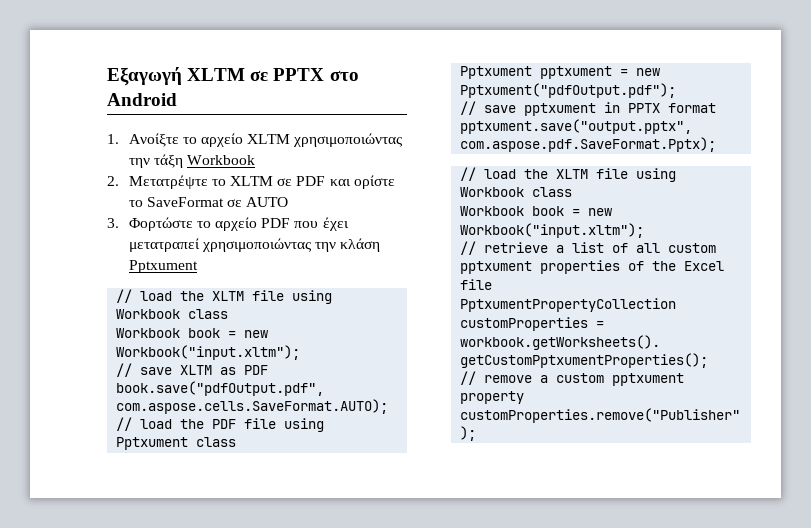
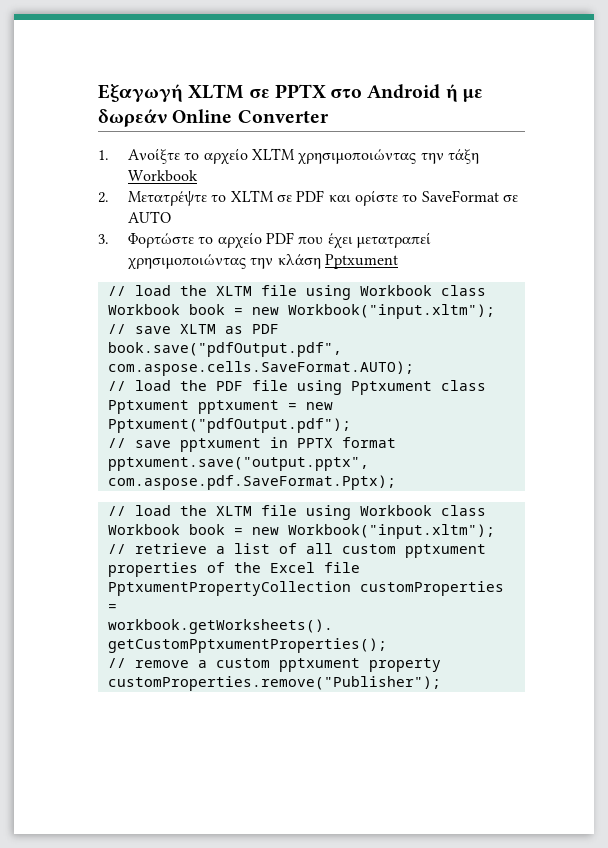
(177, 99) none -> [445,84,483,102] [98,109,329,127] ή με δωρεάν Online Converter

